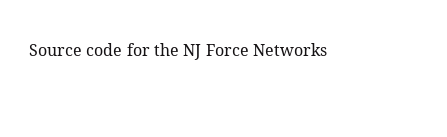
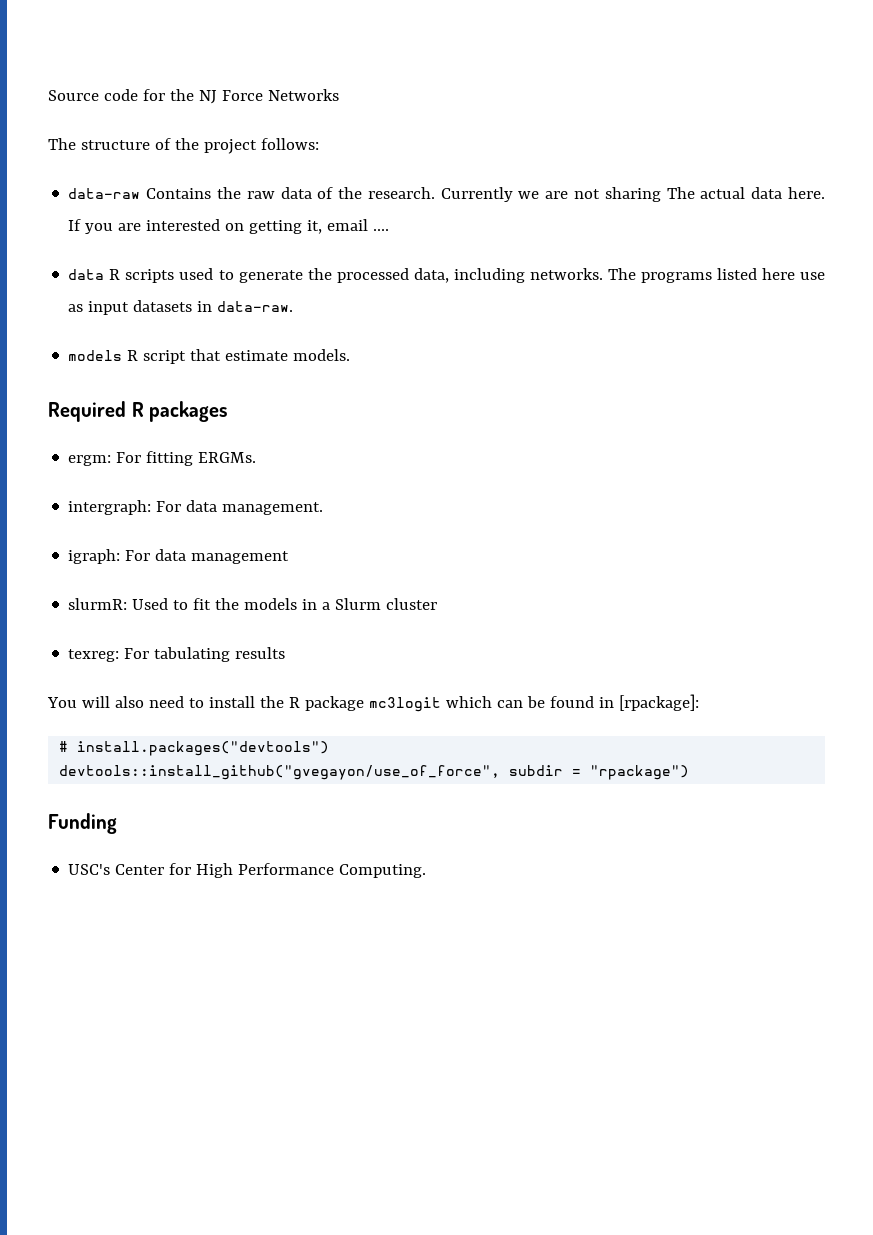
(327, 49) none -> [48,138,319,154] [68,187,825,202] [68,219,390,234] [68,268,825,283] [68,300,294,315] [68,349,351,364] [48,401,228,422] [68,451,257,466] [68,500,324,515] [68,549,290,564] [68,598,438,610] [68,647,286,662] [47,694,699,712] [59,741,330,756] [59,765,690,780] [48,813,117,834] [68,863,427,878] // The structure of the project follows: // data-raw Contains the raw data of the research. Currently we are not sharing The actual data here. If you are interested on getting it, email .... // data R scripts used to generate the processed data, including networks. The programs listed here use as input datasets in data-raw. // models R script that estimate models. // Required R packages // ergm: For fitting ERGMs. // intergraph: For data management. // igraph: For data management // slurmR: Used to fit the models in a Slurm cluster // texreg: For tabulating results // You will also need to install the R package mc3logit which can be found in [rpackage]: // # install.packages("devtools") // devtools::install_github("gvegayon/use_of_force", subdir = "rpackage") // Funding // USC's Center for High Performance Computing.

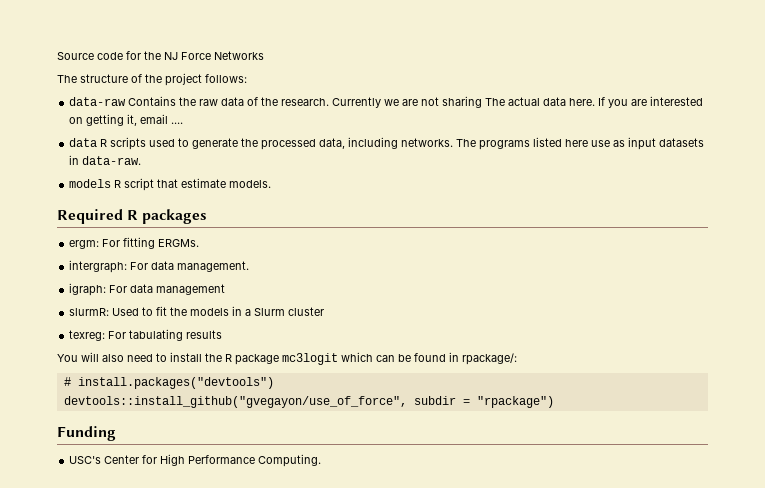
[618,694,699,711] [rpackage]: -> [462,353,517,365] rpackage/:

